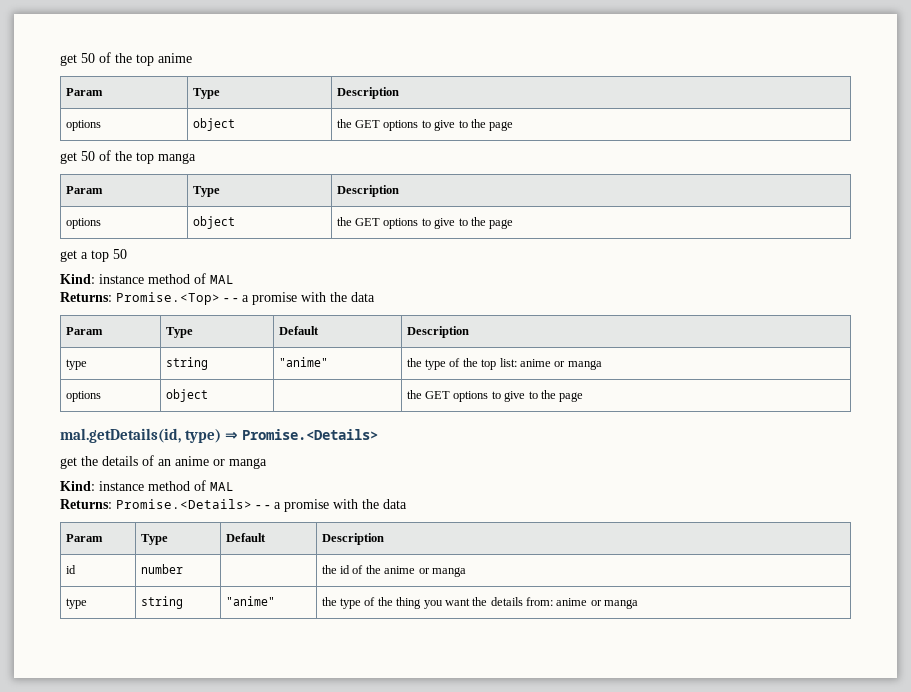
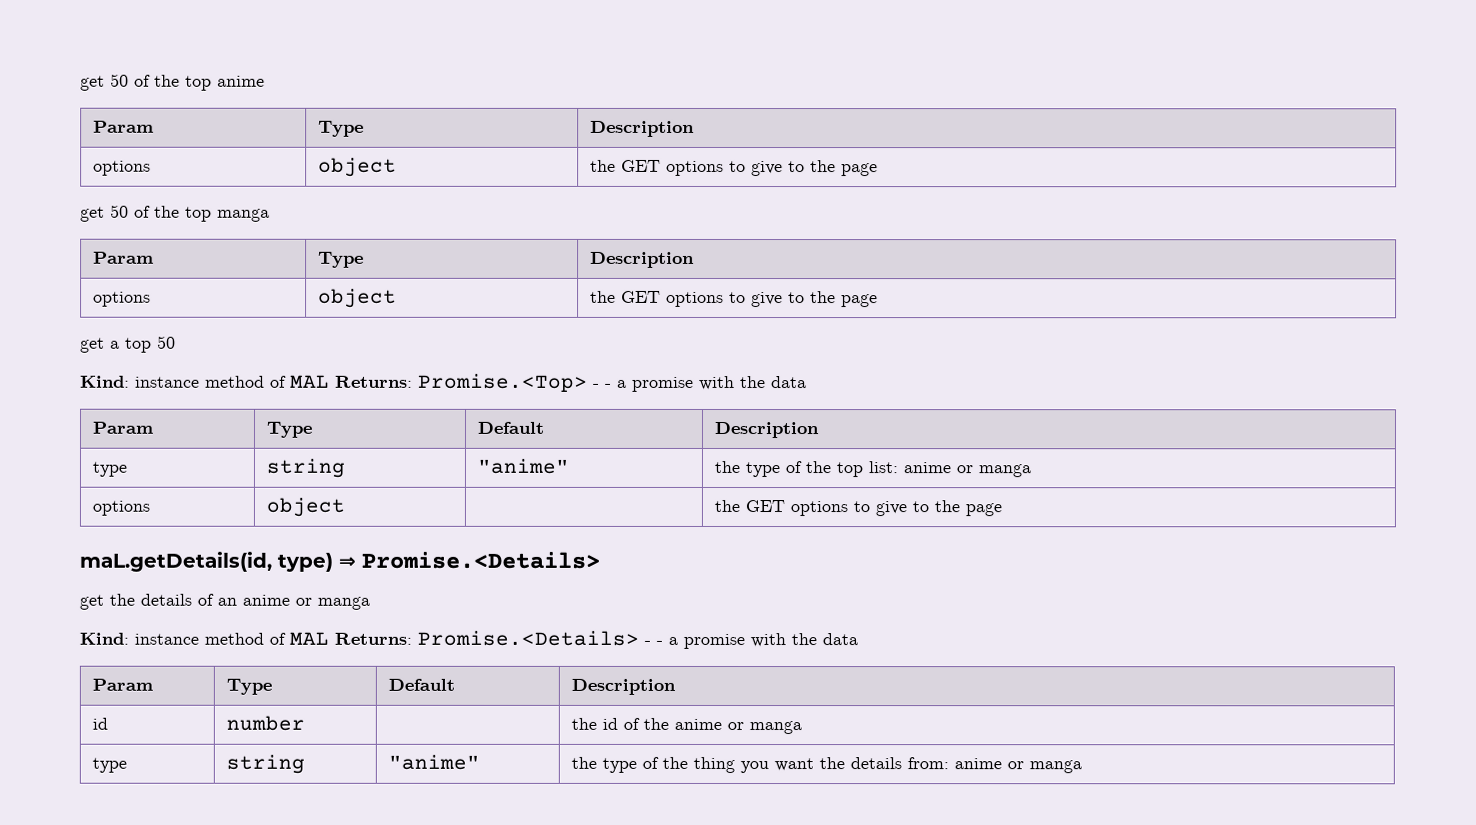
(234, 279) // -> (330, 381) none
[60,428,181,443] mal.getDetails(id, -> [79,551,272,572] maL.getDetails(id,
(234, 486) // -> (329, 638) none

